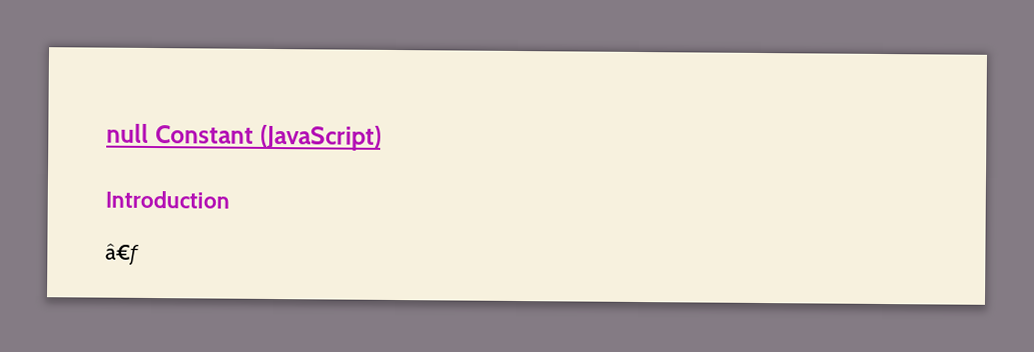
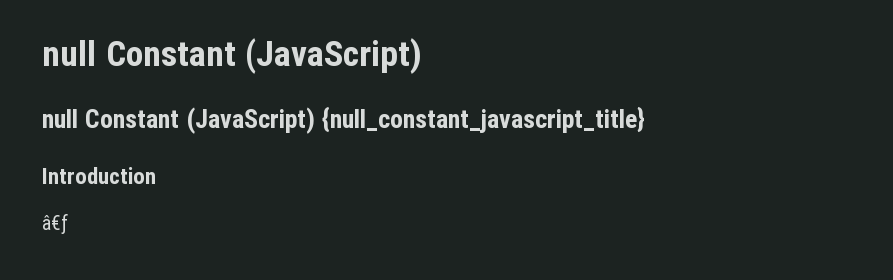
[106,123,382,151] null Constant (JavaScript) -> [42,38,423,74] [42,106,646,134] null Constant (JavaScript) // null Constant (JavaScript) {null_constant_javascript_title}

